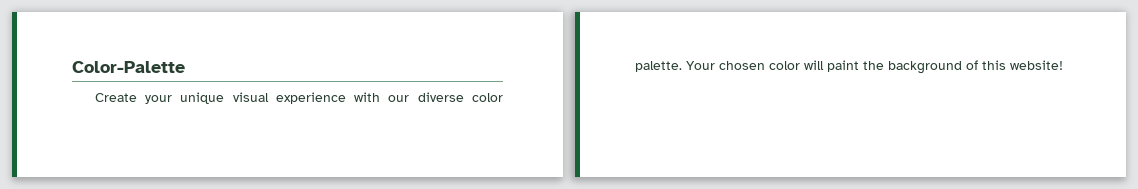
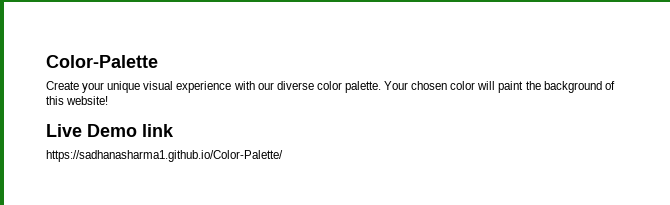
(1063, 65) none -> [46,124,174,137] [46,150,283,162] // Live Demo link // https://sadhanasharma1.github.io/Color-Palette/

